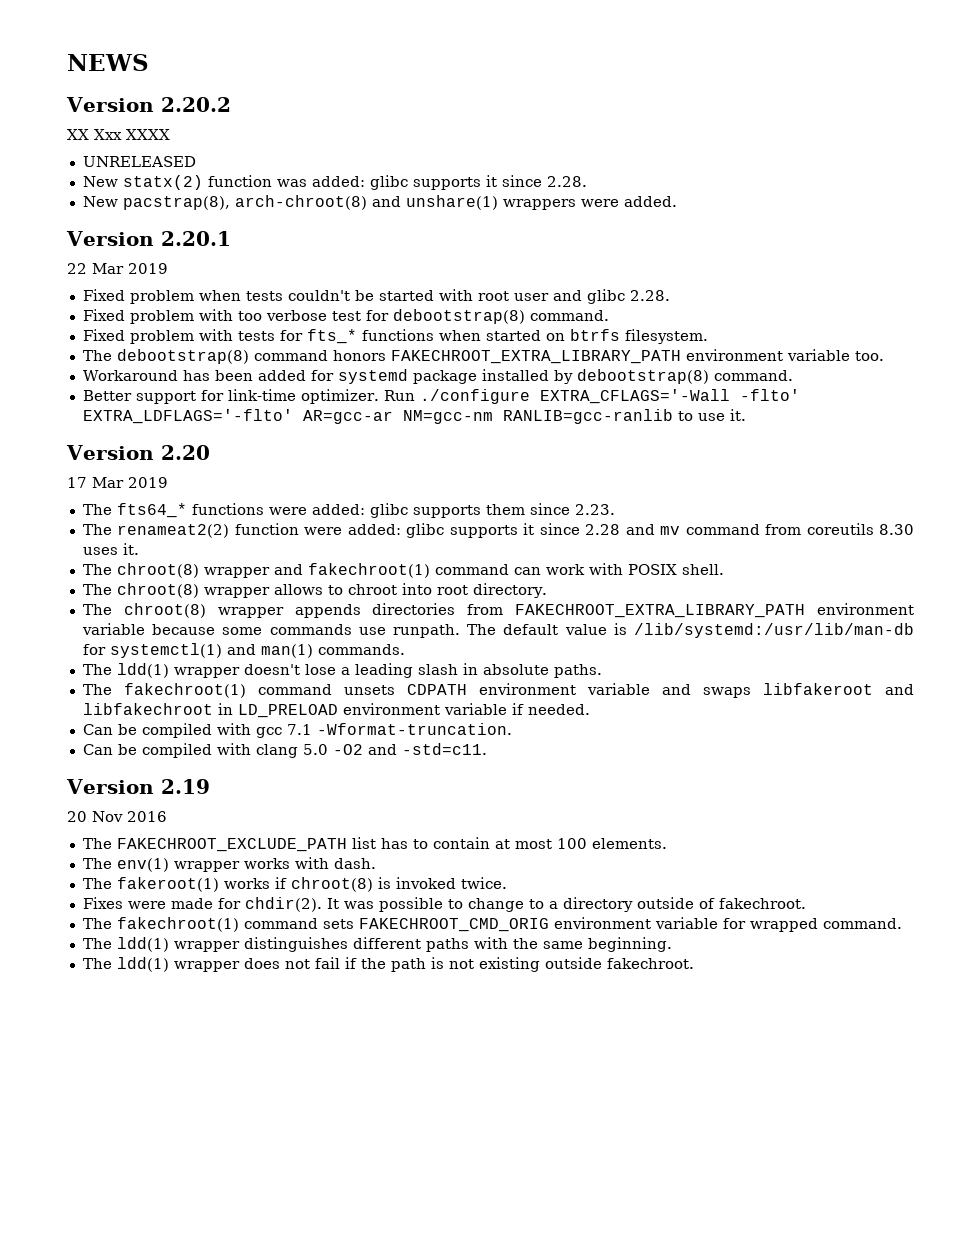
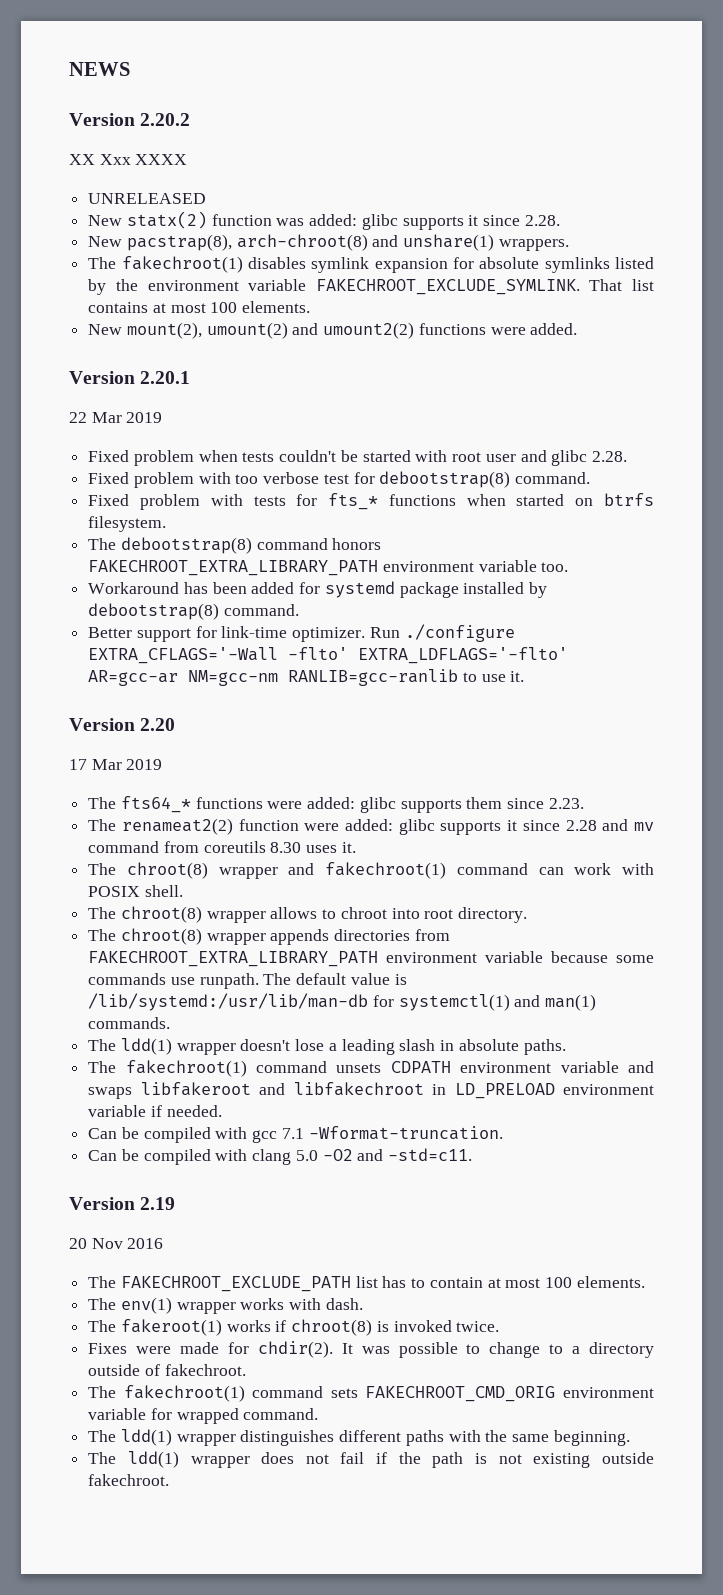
[502,199,576,210] wrappers -> [498,239,569,251] [88,256,654,273] [88,279,654,295] [88,301,311,313] [88,322,486,339] wrappers. // The fakechroot(1) disables symlink expansion for absolute symlinks listed by the environment variable FAKECHROOT_EXCLUDE_SYMLINK. That list contains at most 100 elements. // New mount(2), umount(2) and umount2(2) functions

